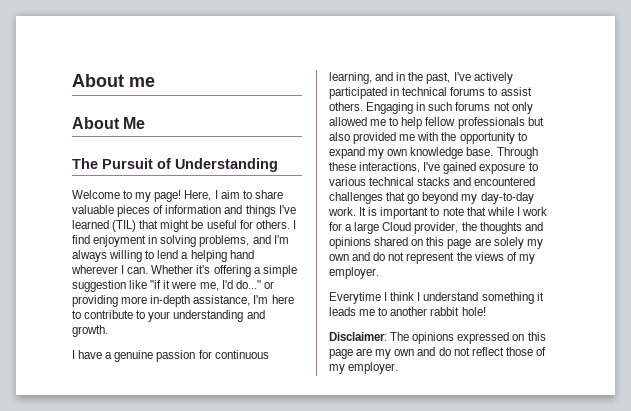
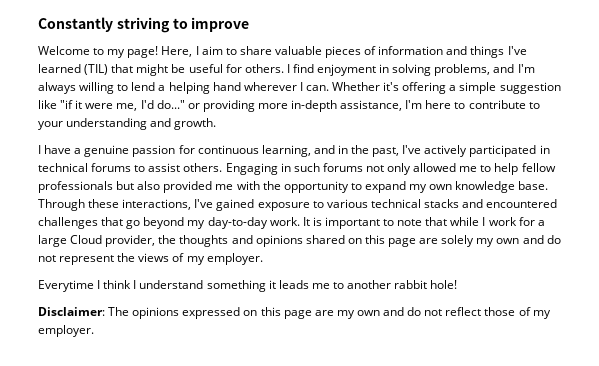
[72,74,155,87] [72,117,146,129] [72,158,278,172] About me // About Me // The Pursuit of Understanding -> [38,17,250,33] Constantly striving to improve

